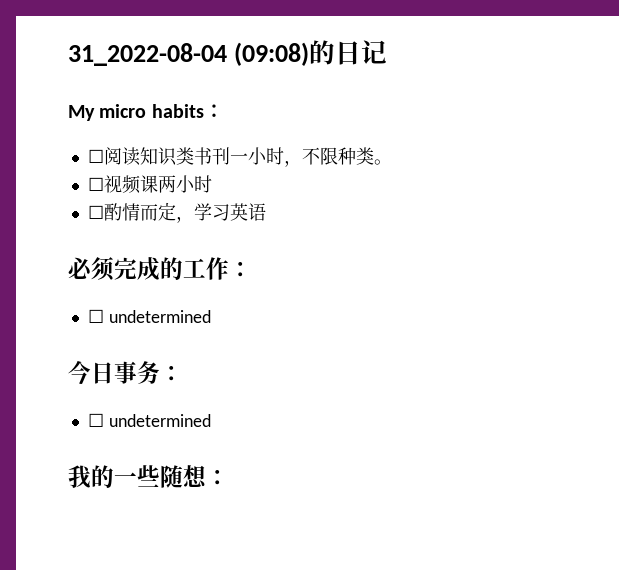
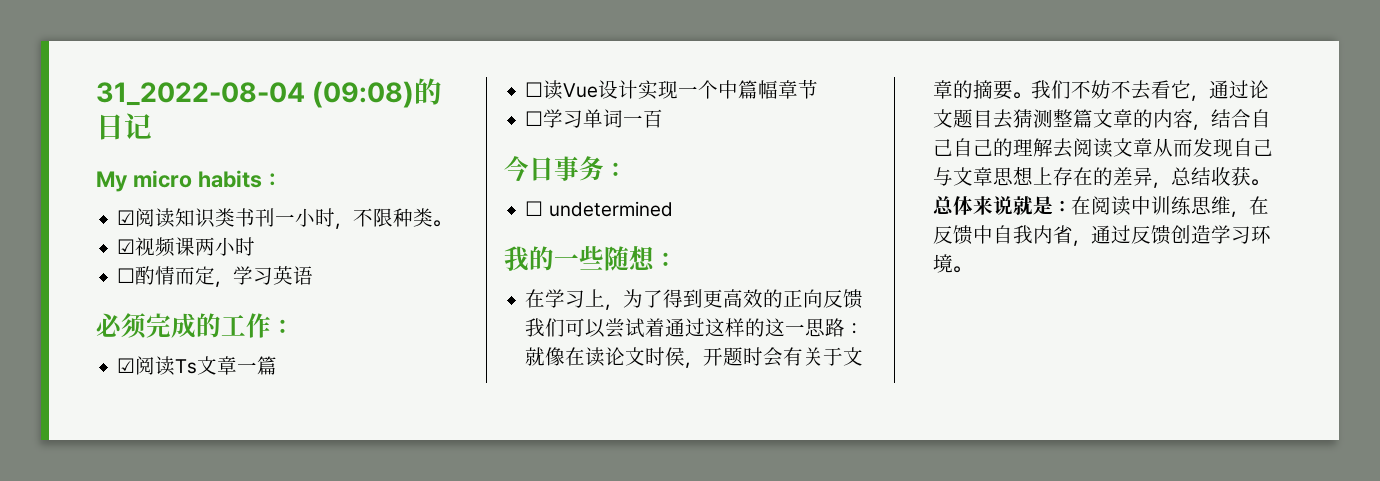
[87,149,104,163] ☐ -> [117,210,136,225] ☑
[87,177,104,191] ☐ -> [117,239,136,254] ☑
[87,309,211,323] ☐ undetermined -> [117,356,278,376] [525,79,819,100] [525,109,664,128] ☑阅读Ts文章一篇 // ☐读Vue设计实现一个中篇幅章节 // ☐学习单词一百
(229, 477) none -> [525,289,864,310] [525,318,864,338] [525,347,864,368] [933,80,1270,101] [933,109,1272,130] [933,138,1274,158] [933,166,1270,188] [933,196,1270,217] [933,225,1272,246] [933,254,972,273] // 在学习上，为了得到更高效的正向反馈我们可以尝试着通过这样的这一思路：就像在读论文时侯，开题时会有关于文章的摘要。我们不妨不去看它，通过论文题目去猜测整篇文章的内容，结合自己自己的理解去阅读文章从而发现自己与文章思想上存在的差异，总结收获。总体来说就是：在阅读中训练思维，在反馈中自我内省，通过反馈创造学习环境。

